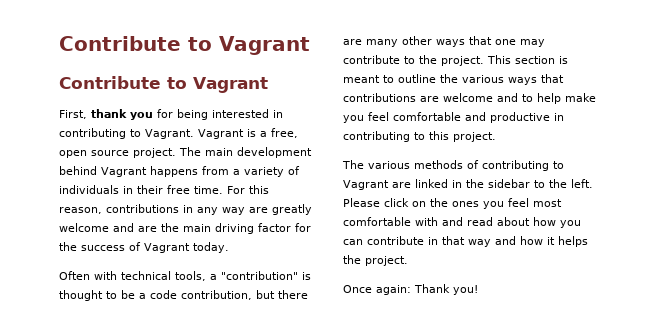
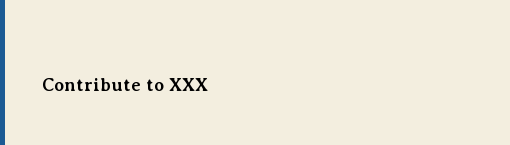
[59,36,310,55] [59,76,268,93] [59,109,283,120] [59,128,298,139] [59,147,312,158] [59,166,300,177] [59,185,269,194] [59,204,312,215] [59,223,311,234] [59,242,229,253] [59,271,311,281] [59,290,308,301] [343,36,545,47] [343,55,568,66] [343,74,564,85] [343,93,596,104] [343,112,564,123] [343,131,496,142] [342,160,564,171] [343,179,593,190] [343,198,562,209] [343,217,581,228] [343,236,588,247] [343,255,408,266] [343,284,478,295] Contribute to Vagrant // Contribute to Vagrant // First, thank you for being interested in contributing to Vagrant. Vagrant is a free, open source project. The main development behind Vagrant happens from a variety of individuals in their free time. For this reason, contributions in any way are greatly welcome and are the main driving factor for the success of Vagrant today. // Often with technical tools, a "contribution" is thought to be a code contribution, but there are many other ways that one may contribute to the project. This section is meant to outline the various ways that contributions are welcome and to help make you feel comfortable and productive in contributing to this project. // The various methods of contributing to Vagrant are linked in the sidebar to the left. Please click on the ones you feel most comfortable with and read about how you can contribute in that way and how it helps the project. // Once again: Thank you! -> [42,78,208,91] Contribute to XXX

